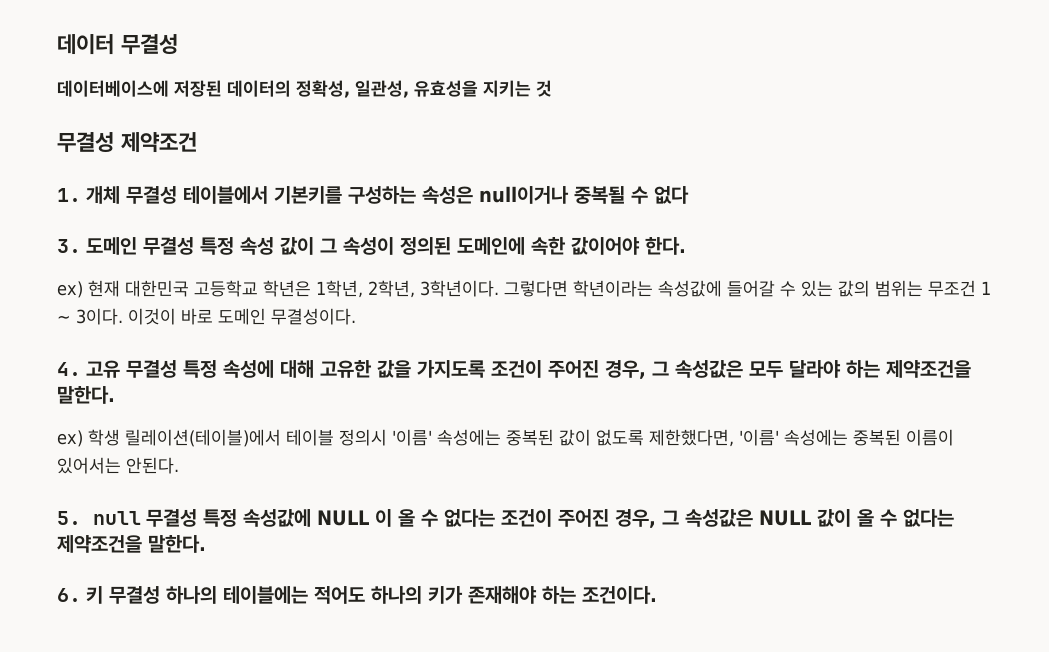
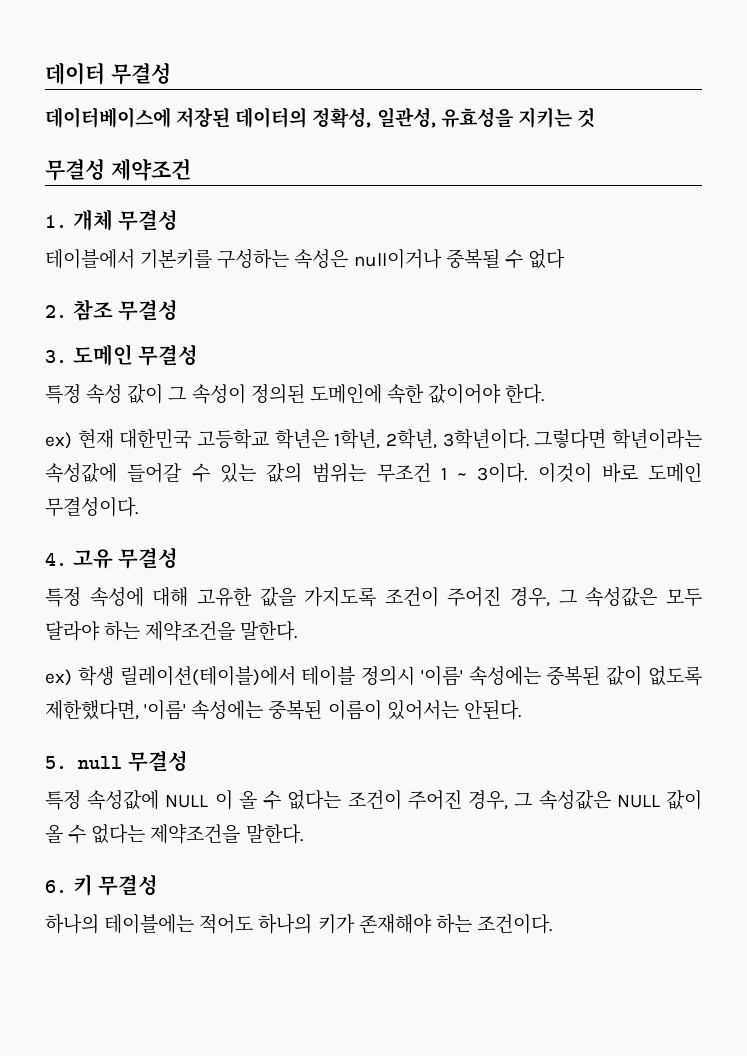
(177, 195) none -> (179, 220) //
(689, 195) none -> [45,299,179,321] // 2. 참조 무결성
(194, 246) none -> (199, 355) //
(177, 369) none -> (179, 558) //
(198, 518) none -> (188, 761) //
(160, 595) none -> (159, 885) //

